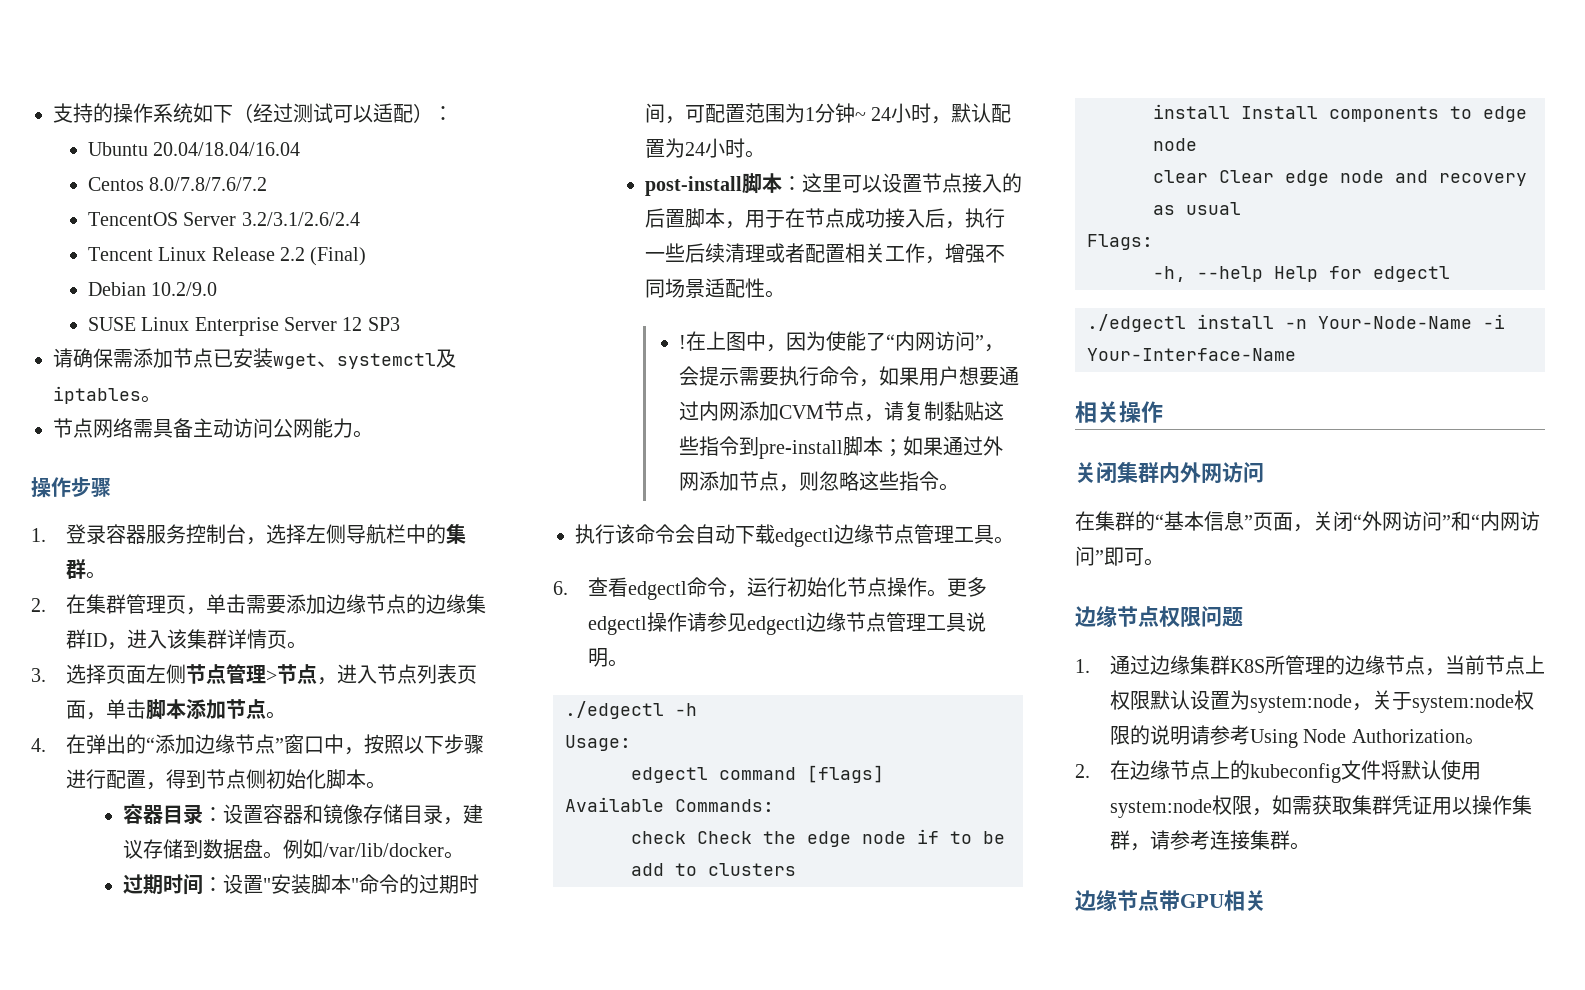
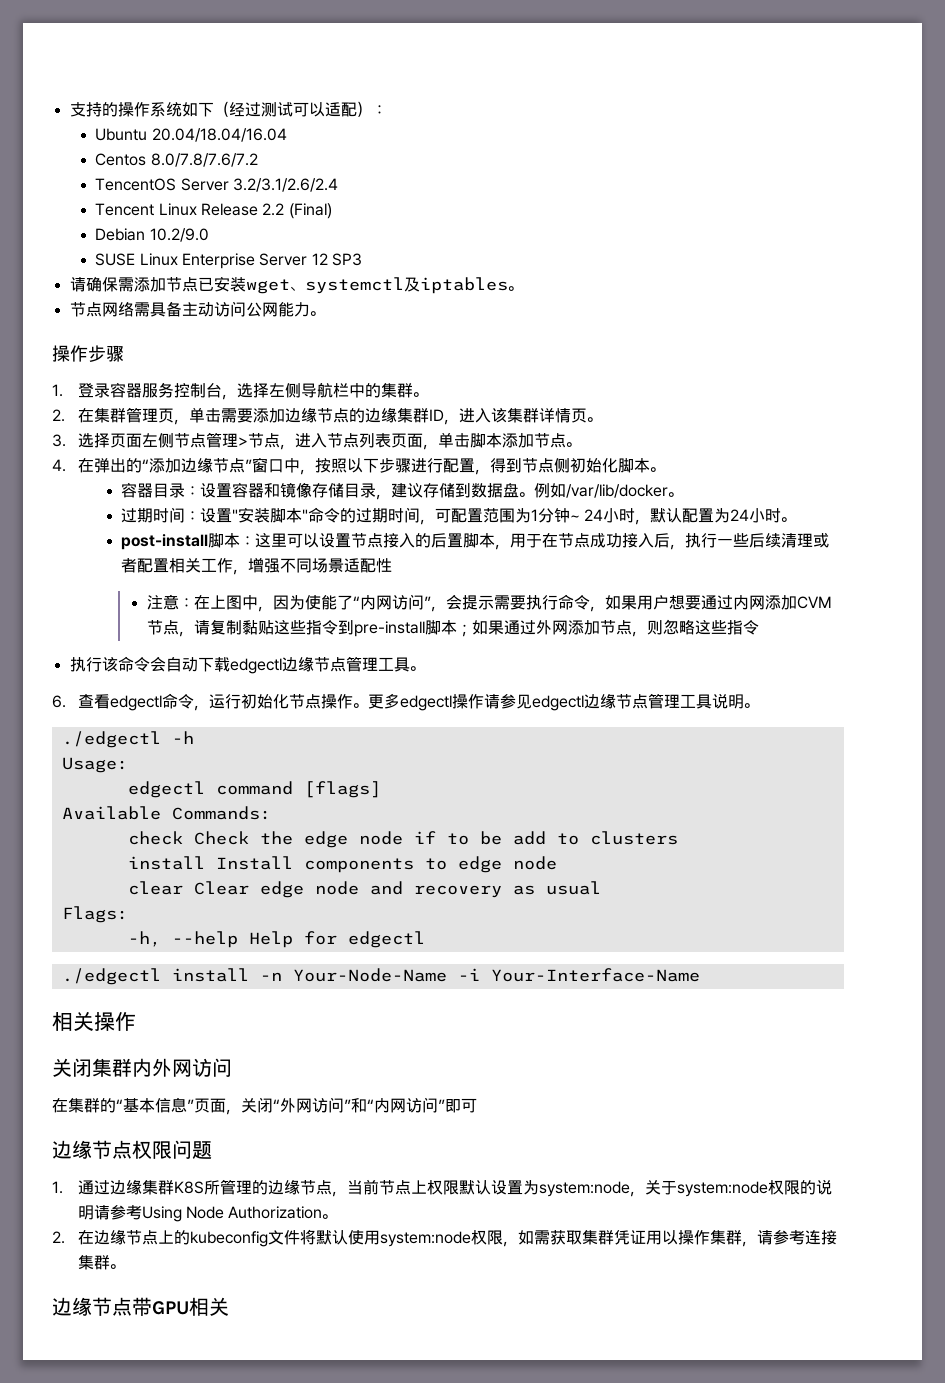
[764,290,785,298] [679,335,687,349] 。 // ! -> [146,594,194,610] // 注意：
[939,483,960,491] 。 -> (759, 627) none
[1144,558,1164,566] 。 -> (477, 1105) none

